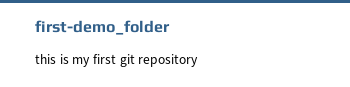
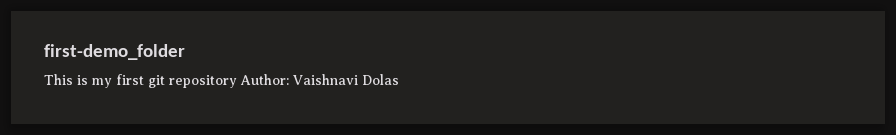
[35,54,56,64] this -> [44,74,73,85] This
(199, 60) none -> [240,74,399,85] Author: Vaishnavi Dolas

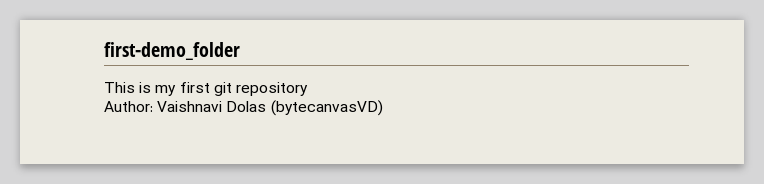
(237, 81) none -> (308, 89) //
(399, 79) none -> [270,100,383,116] (bytecanvasVD)

